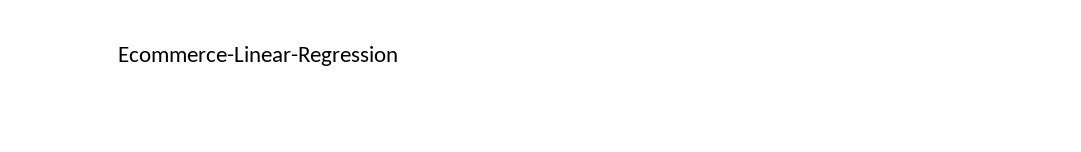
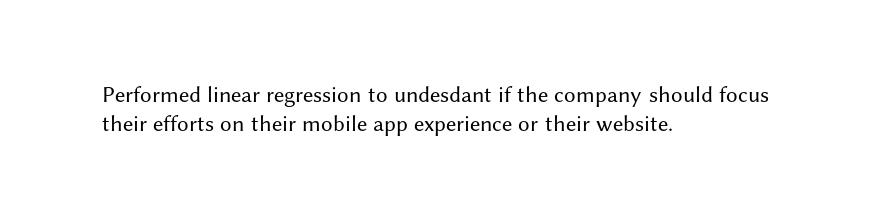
[118,46,398,66] Ecommerce-Linear-Regression -> [102,86,769,107] [102,115,673,136] Performed linear regression to undesdant if the company should focus their efforts on their mobile app experience or their website.

